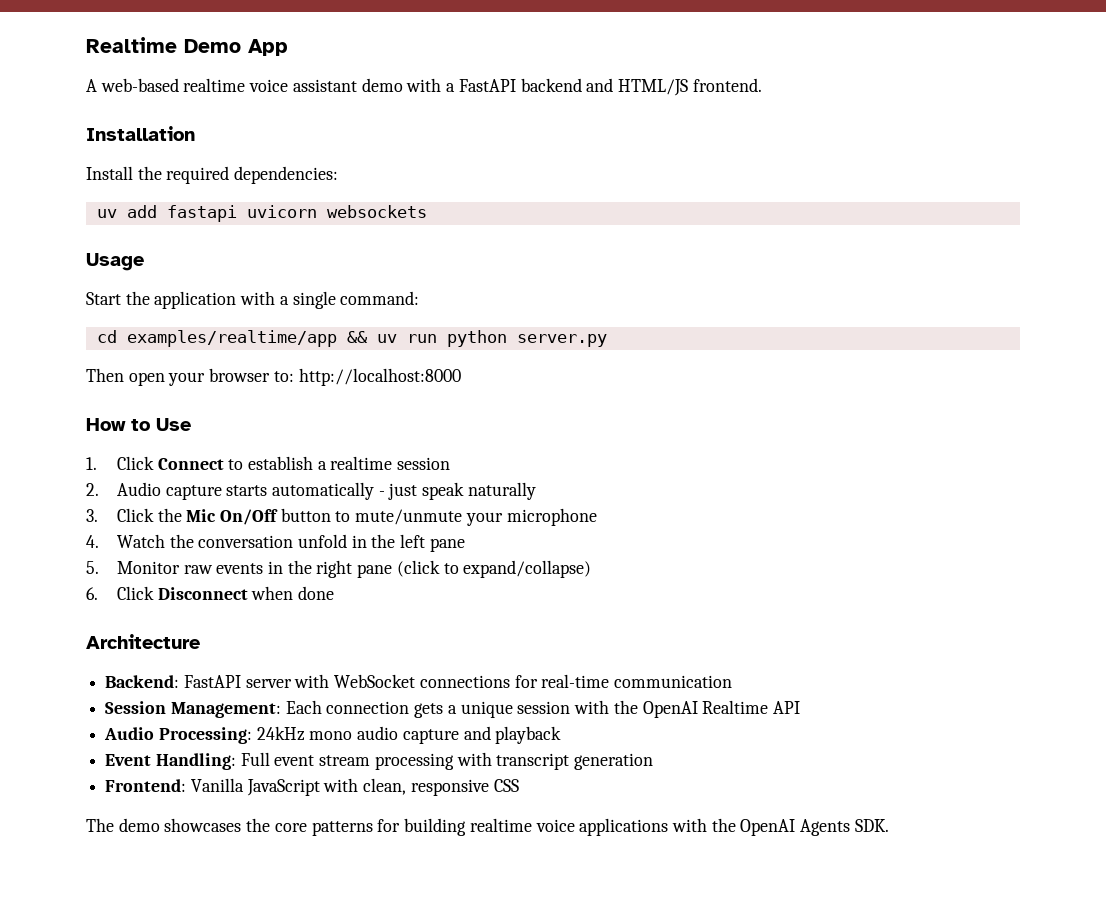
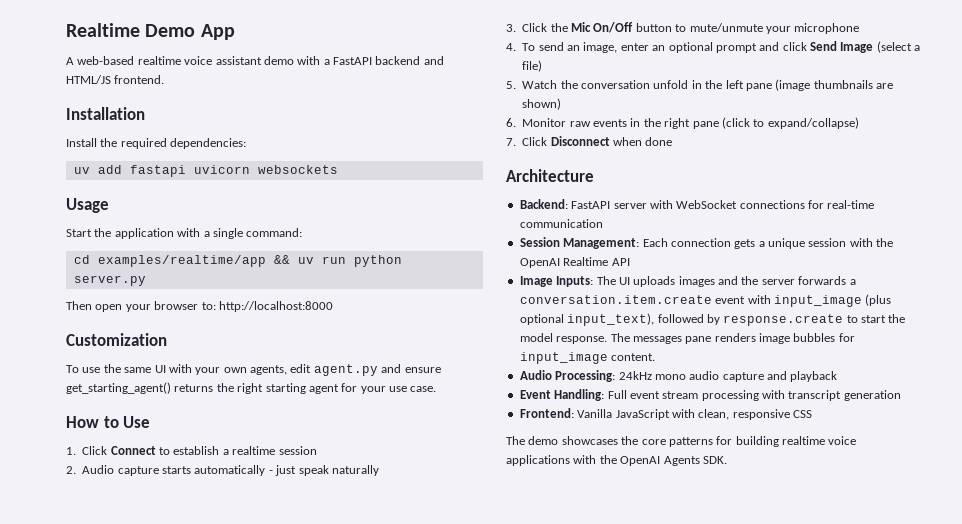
(461, 377) none -> [66,333,167,346] [66,364,441,376] [66,382,437,394] // Customization // To use the same UI with your own agents, edit agent.py and ensure get_starting_agent() returns the right starting agent for your use case.
(99, 541) none -> [522,41,921,53] [522,60,543,72] [506,81,516,89] To send an image, enter an optional prompt and click Send Image (select a file) // 5.
[86,561,99,574] // 5. -> [775,79,893,91] [522,98,562,110] [506,118,516,127] (image thumbnails are shown) // 6.
[86,587,98,600] 6. -> [506,138,516,146] 7.
(800, 707) none -> [519,276,856,287] [519,294,892,307] [519,313,906,326] [519,333,855,344] [519,352,656,364] // Image Inputs: The UI uploads images and the server forwards a conversation.item.create event with input_image (plus optional input_text), followed by response.create to start the model response. The messages pane renders image bubbles for input_image content.

